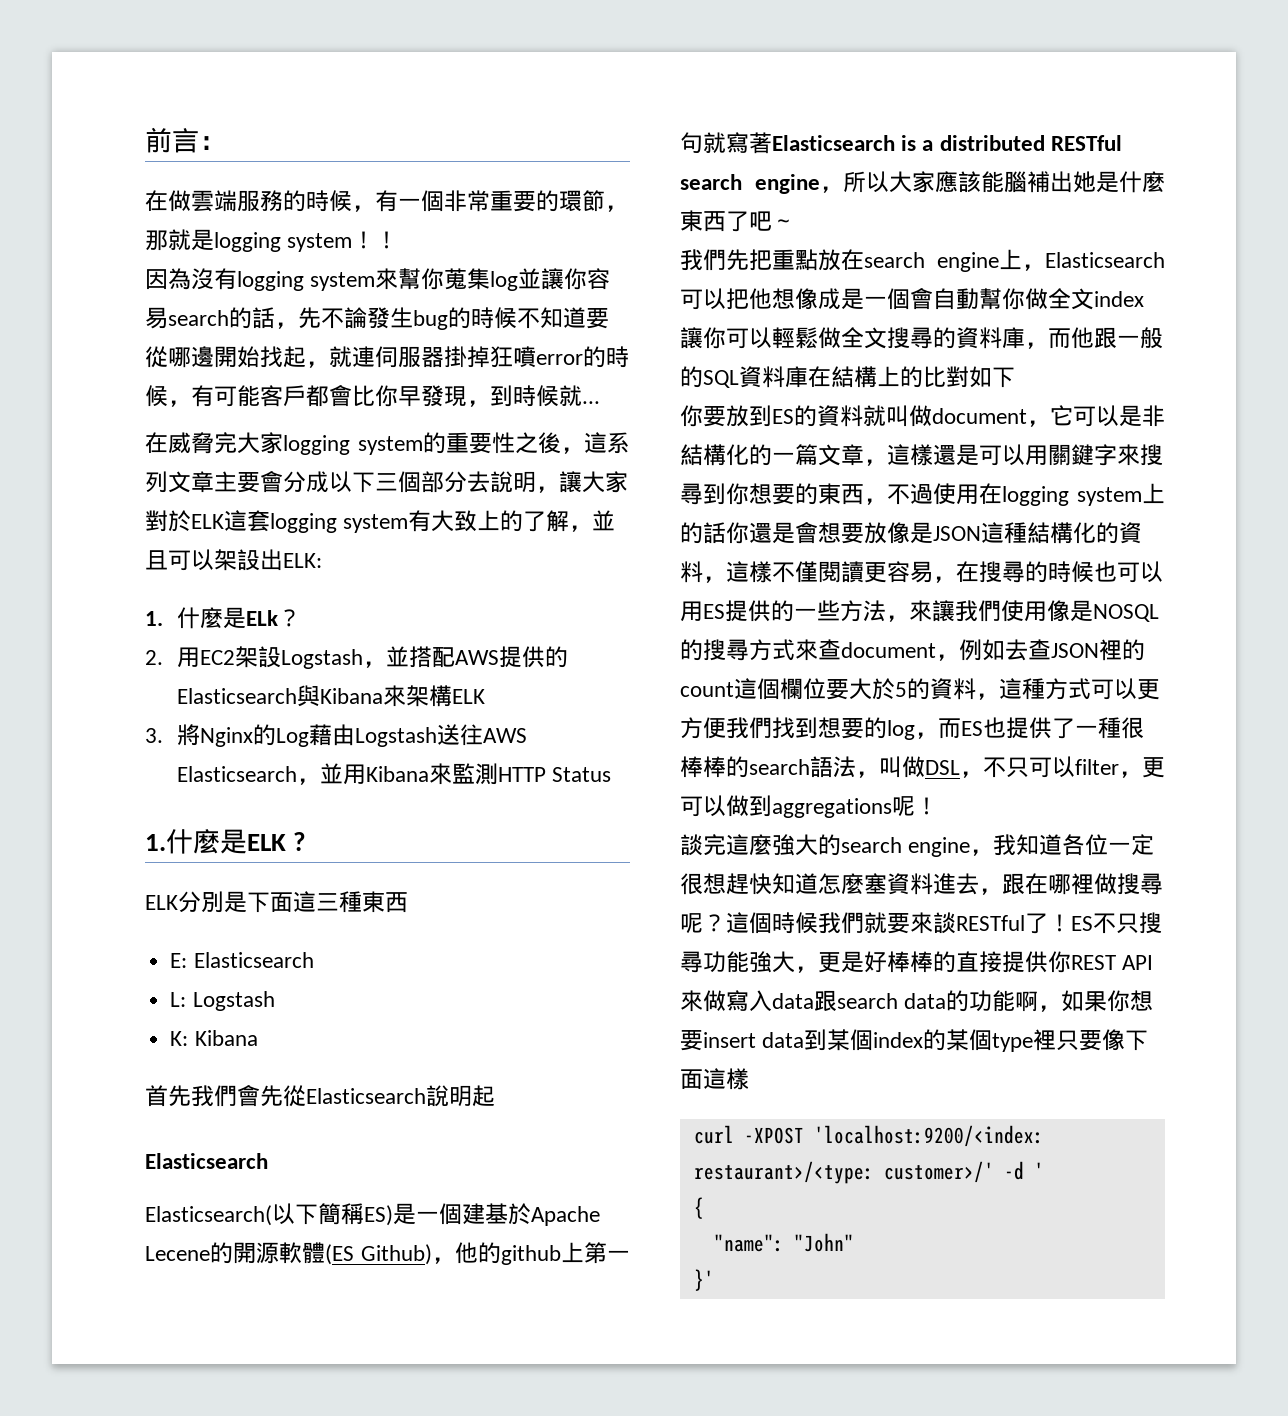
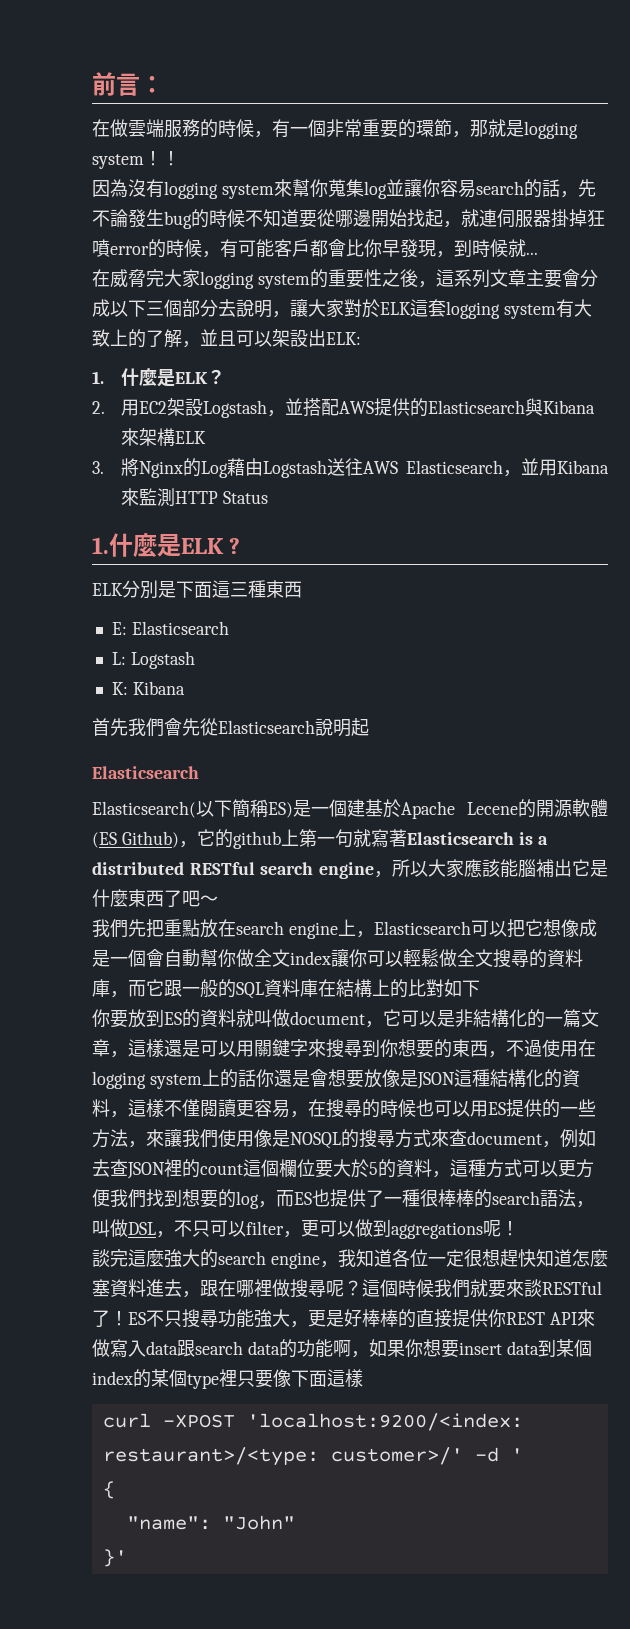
[245,610,278,626] ELk -> [174,372,208,384] ELK
[455,1242,478,1264] 他 -> [196,829,215,846] 它
[1073,171,1096,193] 她 -> [572,859,590,876] 它
[749,288,772,310] 他 -> [524,919,543,936] 它
[1071,327,1094,349] 他 -> [146,979,164,996] 它

